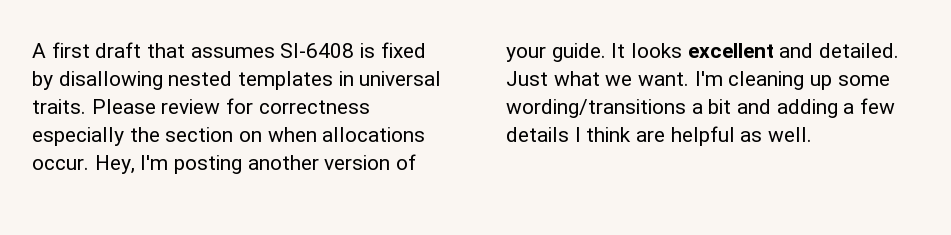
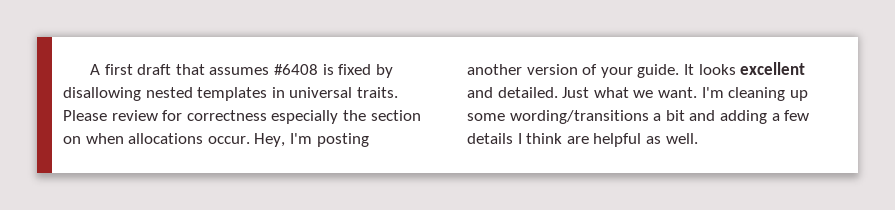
[280,43,355,58] SI-6408 -> [274,64,319,75] #6408

